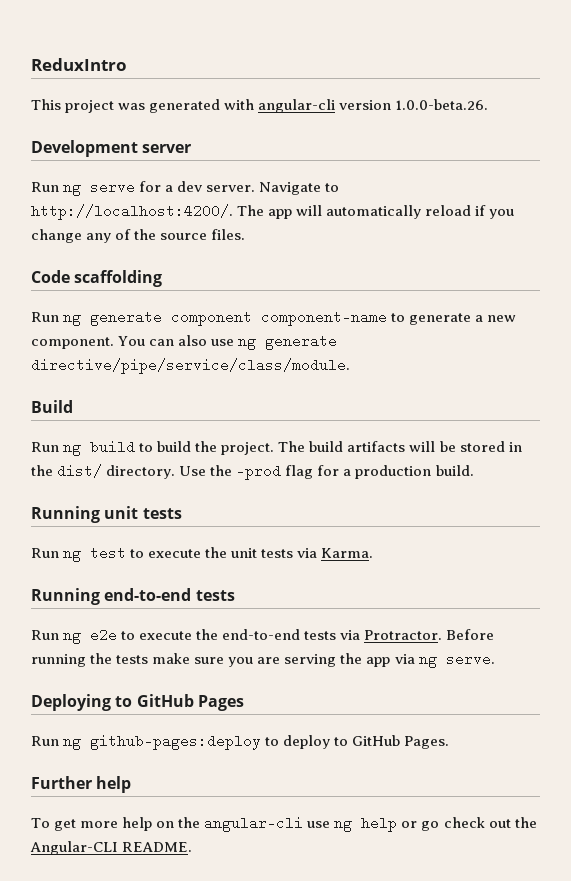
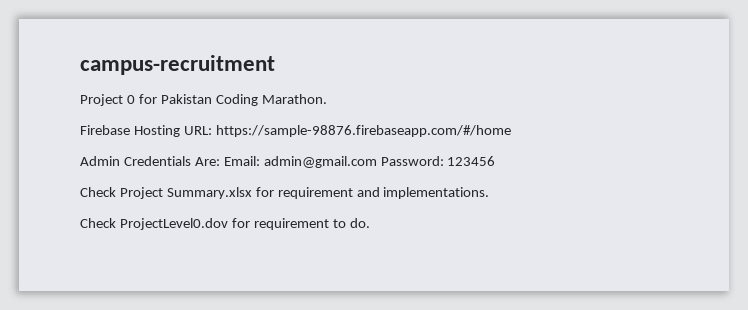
[31,58,127,71] [31,99,489,113] [31,140,192,157] [31,180,340,196] [31,204,515,220] [31,229,246,243] [31,270,163,287] [31,310,517,326] [31,334,338,350] [31,358,350,374] [31,400,73,413] [31,440,522,456] [31,464,474,480] [31,506,182,523] [31,546,374,562] [31,588,235,605] [31,628,495,644] [31,652,495,668] [31,694,244,711] [31,734,450,750] [31,776,132,793] [31,816,537,832] [30,841,193,855] ReduxIntro // This project was generated with angular-cli version 1.0.0-beta.26. // Development server // Run ng serve for a dev server. Navigate to http://localhost:4200/. The app will automatically reload if you change any of the source files. // Code scaffolding // Run ng generate component component-name to generate a new component. You can also use ng generate directive/pipe/service/class/module. // Build // Run ng build to build the project. The build artifacts will be stored in the dist/ directory. Use the -prod flag for a production build. // Running unit tests // Run ng test to execute the unit tests via Karma. // Running end-to-end tests // Run ng e2e to execute the end-to-end tests via Protractor. Before running the tests make sure you are serving the app via ng serve. // Deploying to GitHub Pages // Run ng github-pages:deploy to deploy to GitHub Pages. // Further help // To get more help on the angular-cli use ng help or go check out the Angular-CLI README. -> [80,55,275,75] [80,94,327,106] [80,125,511,137] [80,156,496,168] [80,187,490,199] [80,218,370,230] campus-recruitment // Project 0 for Pakistan Coding Marathon. // Firebase Hosting URL: https://sample-98876.firebaseapp.com/#/home // Admin Credentials Are: Email: admin@gmail.com Password: 123456 // Check Project Summary.xlsx for requirement and implementations. // Check ProjectLevel0.dov for requirement to do.

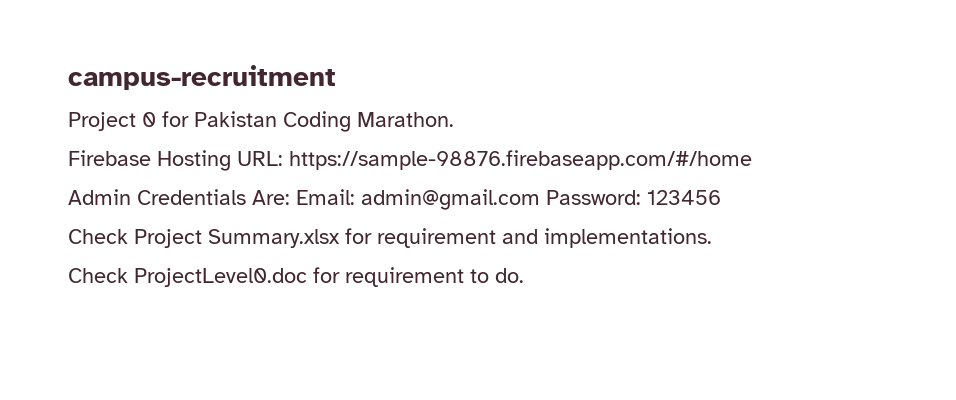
[119,218,228,230] ProjectLevel0.dov -> [134,268,307,287] ProjectLevel0.doc

